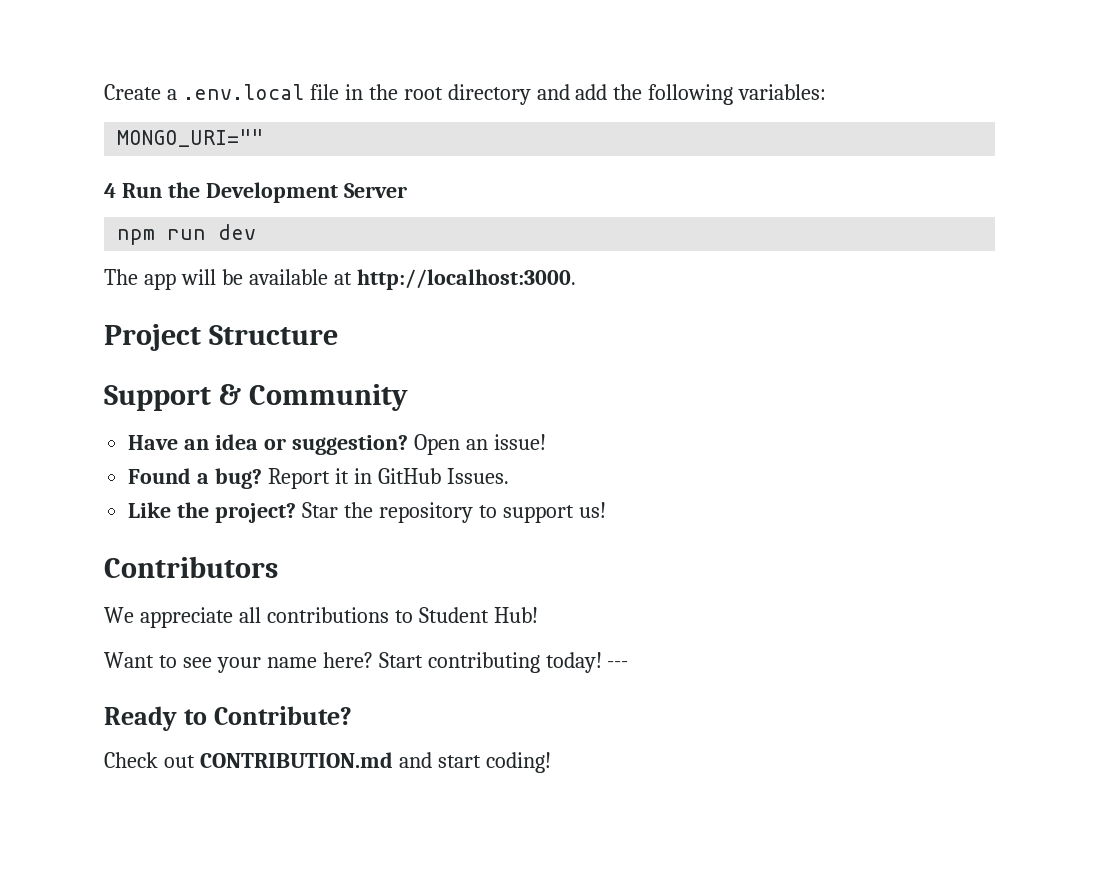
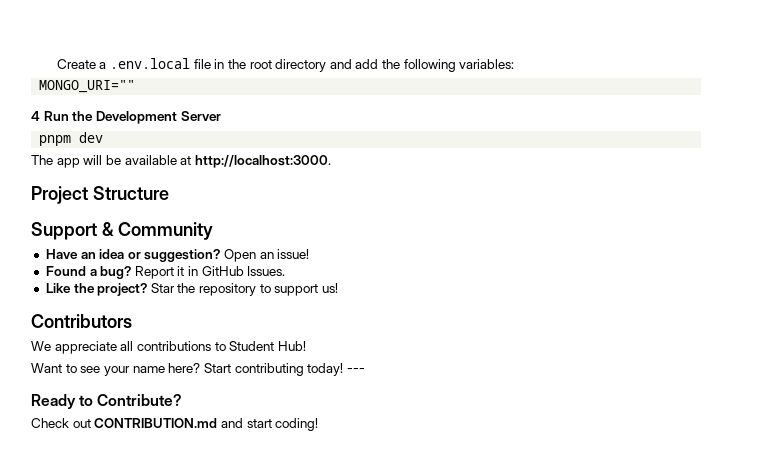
[117,229,207,245] npm run -> [39,135,72,146] pnpm

